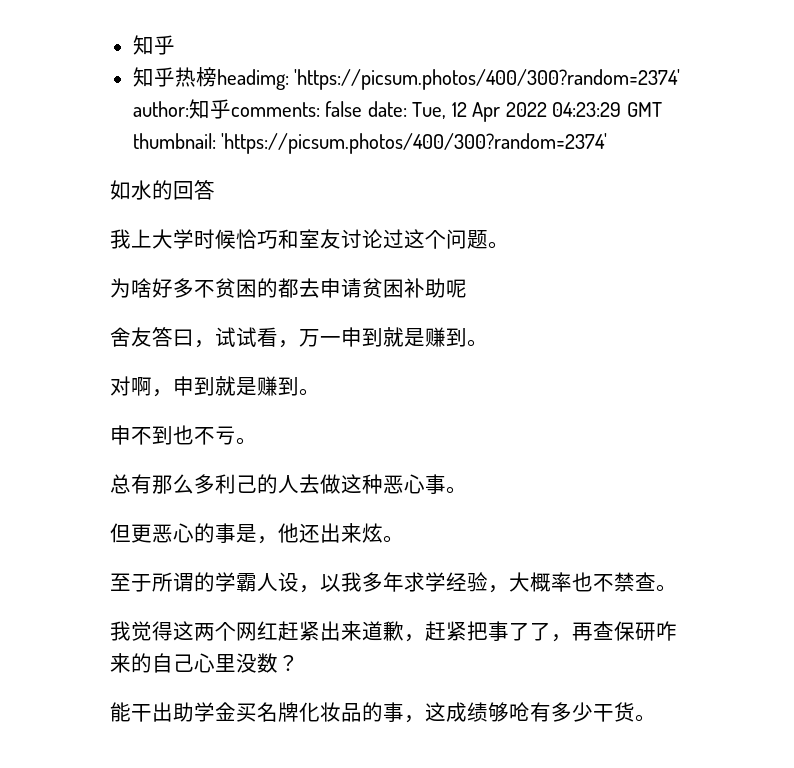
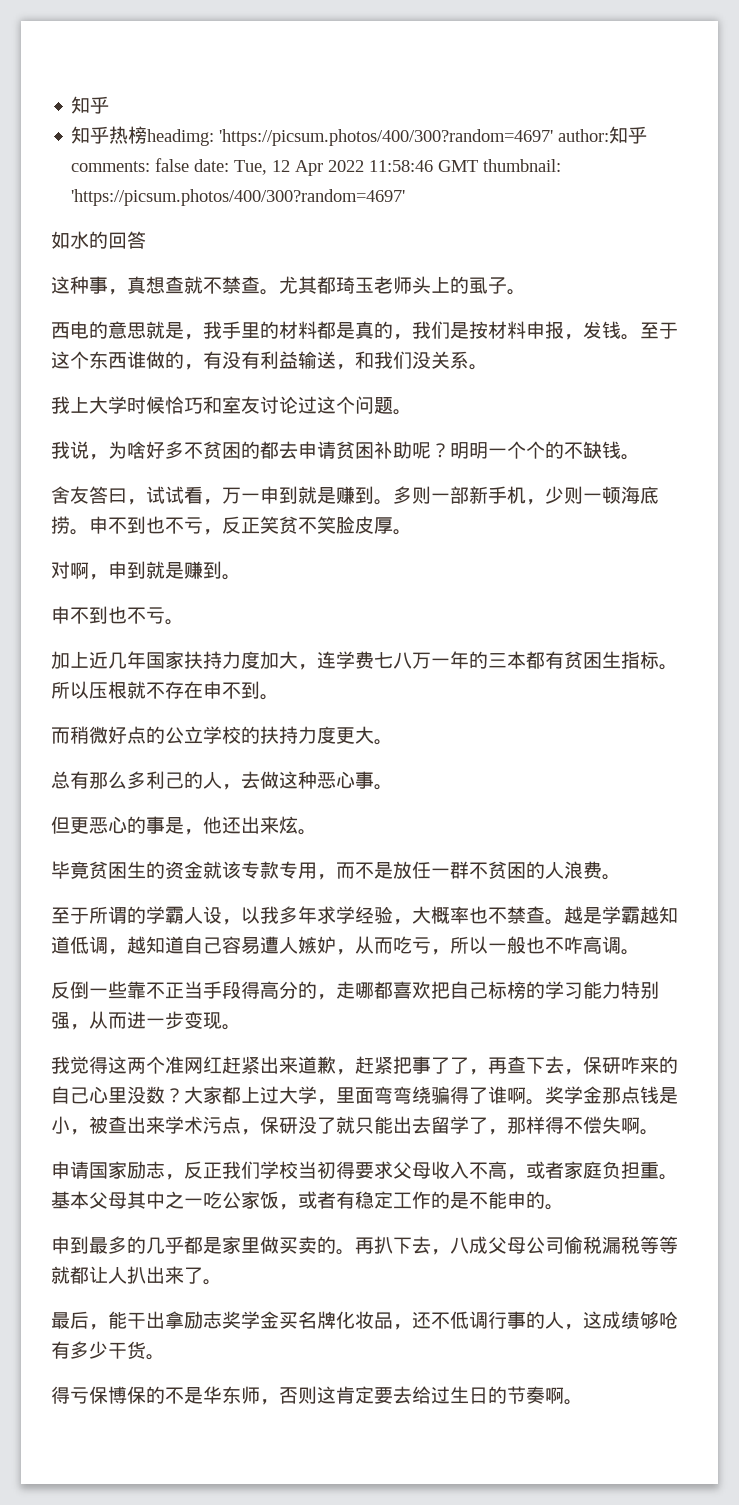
[294,69,681,90] 'https://picsum.photos/400/300?random=2374' -> [219,129,554,146] 'https://picsum.photos/400/300?random=4697'
[552,102,622,117] 04:23:29 -> [369,160,434,172] 11:58:46
[221,133,608,154] 'https://picsum.photos/400/300?random=2374' -> [71,189,406,206] 'https://picsum.photos/400/300?random=4697'
(215, 190) none -> [51,276,526,295] [51,321,678,340] [51,351,488,370] // 这种事，真想查就不禁查。尤其都琦玉老师头上的虱子。 // 西电的意思就是，我手里的材料都是真的，我们是按材料申报，发钱。至于这个东西谁做的，有没有利益输送，和我们没关系。
(509, 245) none -> [51,441,108,460] 我说，
(467, 288) none -> [431,441,640,460] ？明明一个个的不缺钱。
(488, 343) none -> [393,486,659,505] [51,516,412,535] 多则一部新手机，少则一顿海底捞。申不到也不亏，反正笑贫不笑脸皮厚。
(257, 441) none -> [51,651,678,670] [51,681,279,700] [51,726,393,745] // 加上近几年国家扶持力度加大，连学费七八万一年的三本都有贫困生指标。所以压根就不存在申不到。 // 而稍微好点的公立学校的扶持力度更大。
(299, 484) none -> [222,784,241,790] ，
(404, 539) none -> [51,861,621,880] // 毕竟贫困生的资金就该专款专用，而不是放任一群不贫困的人浪费。
(677, 588) none -> [564,906,678,924] [51,936,640,955] [51,981,659,1000] [51,1011,241,1030] 越是学霸越知道低调，越知道自己容易遭人嫉妒，从而吃亏，所以一般也不咋高调。 // 反倒一些靠不正当手段得高分的，走哪都喜欢把自己标榜的学习能力特别强，从而进一步变现。
(236, 631) none -> [165,1056,184,1074] 准
(614, 630) none -> [526,1056,583,1075] 下去，
[110,702,404,722] // 能干出助学金买名牌化妆品的事 -> [184,1086,678,1105] [51,1116,659,1135] [51,1161,678,1180] [51,1191,564,1210] [51,1236,678,1255] [51,1266,222,1285] [51,1311,564,1330] 大家都上过大学，里面弯弯绕骗得了谁啊。奖学金那点钱是小，被查出来学术污点，保研没了就只能出去留学了，那样得不偿失啊。 // 申请国家励志，反正我们学校当初得要求父母收入不高，或者家庭负担重。基本父母其中之一吃公家饭，或者有稳定工作的是不能申的。 // 申到最多的几乎都是家里做买卖的。再扒下去，八成父母公司偷税漏税等等就都让人扒出来了。 // 最后，能干出拿励志奖学金买名牌化妆品，还不低调行事的人
(656, 718) none -> [51,1386,583,1405] // 得亏保博保的不是华东师，否则这肯定要去给过生日的节奏啊。

